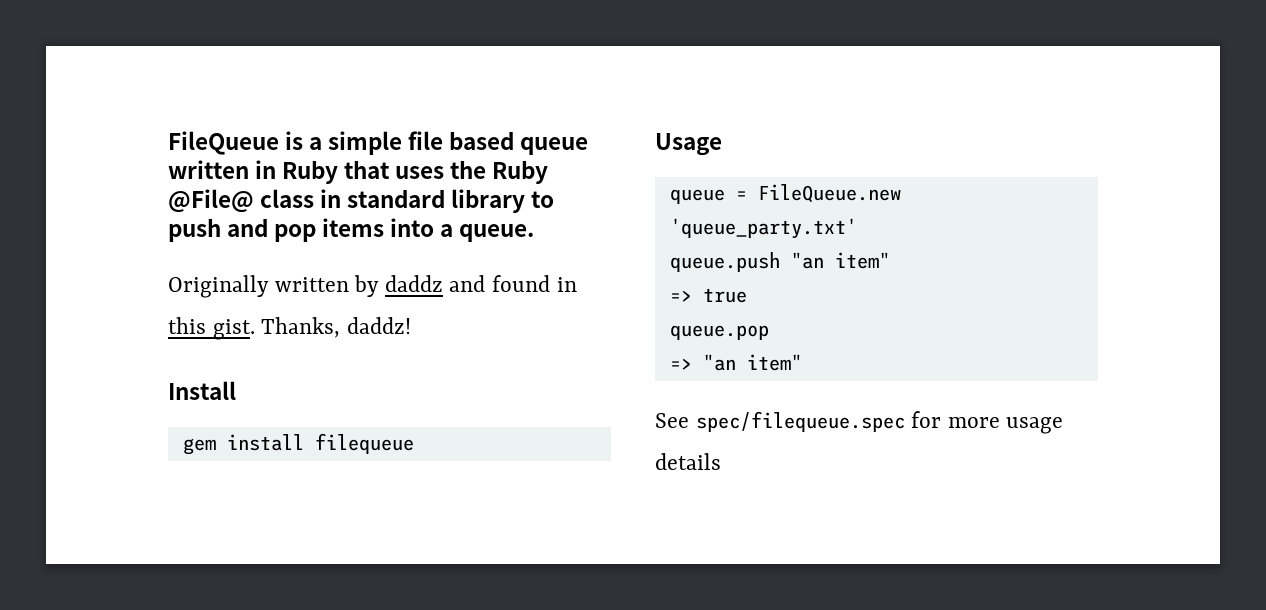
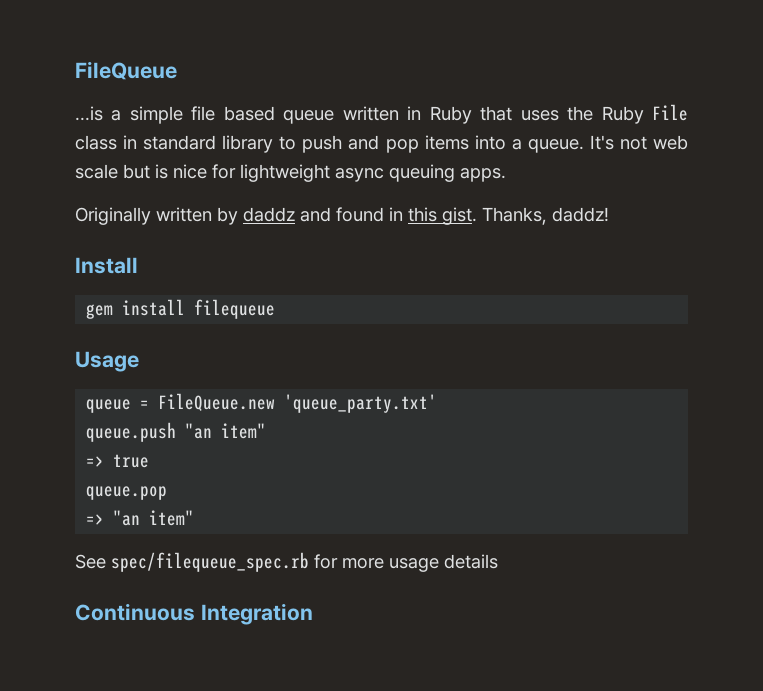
[285,131,304,150] is -> [75,106,103,121] // ...is
[168,189,254,213] @File@ -> [651,104,688,121] File
(535, 233) none -> [589,135,688,150] [75,164,506,182] It's not web scale but is nice for lightweight async queuing apps.
[695,411,905,432] spec/filequeue.spec -> [111,552,309,572] spec/filequeue_spec.rb
(721, 461) none -> [75,603,313,625] // Continuous Integration

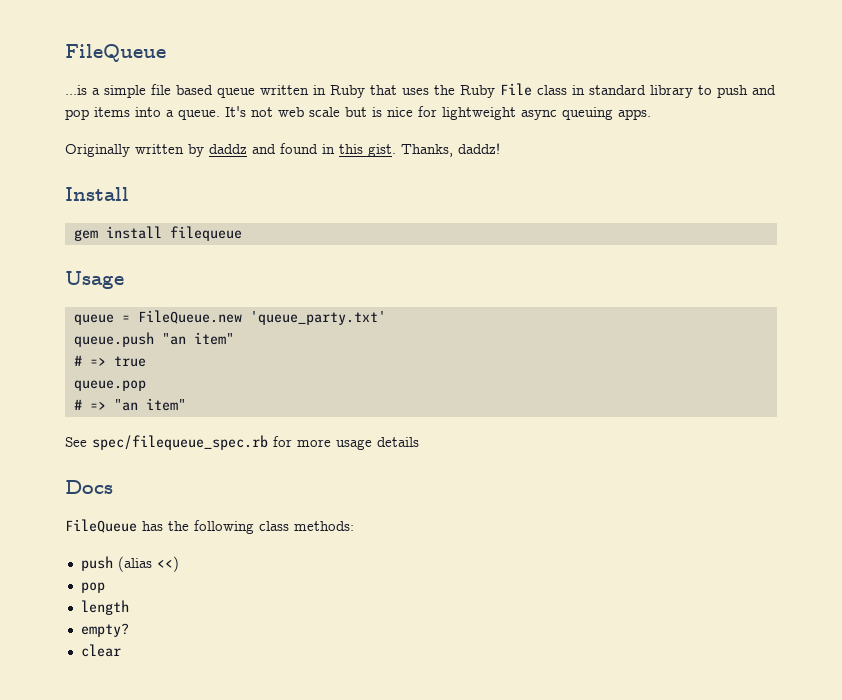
(267, 431) none -> [73,355,82,366] #
(168, 493) none -> [73,399,82,410] #
[75,603,313,625] Continuous Integration -> [65,480,113,494] [65,519,354,534] [80,556,179,572] [80,582,105,593] [80,600,129,615] [80,623,129,637] [80,644,121,657] Docs // FileQueue has the following class methods: // push (alias <<) // pop // length // empty? // clear

